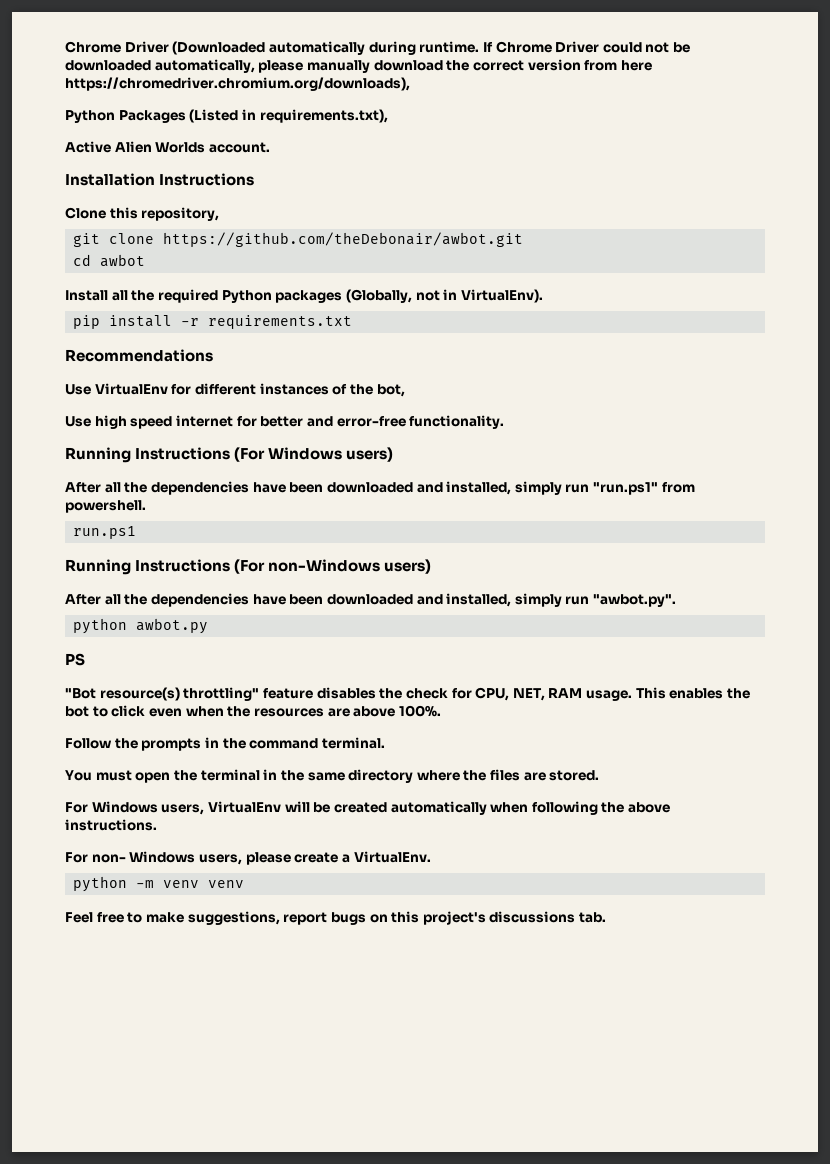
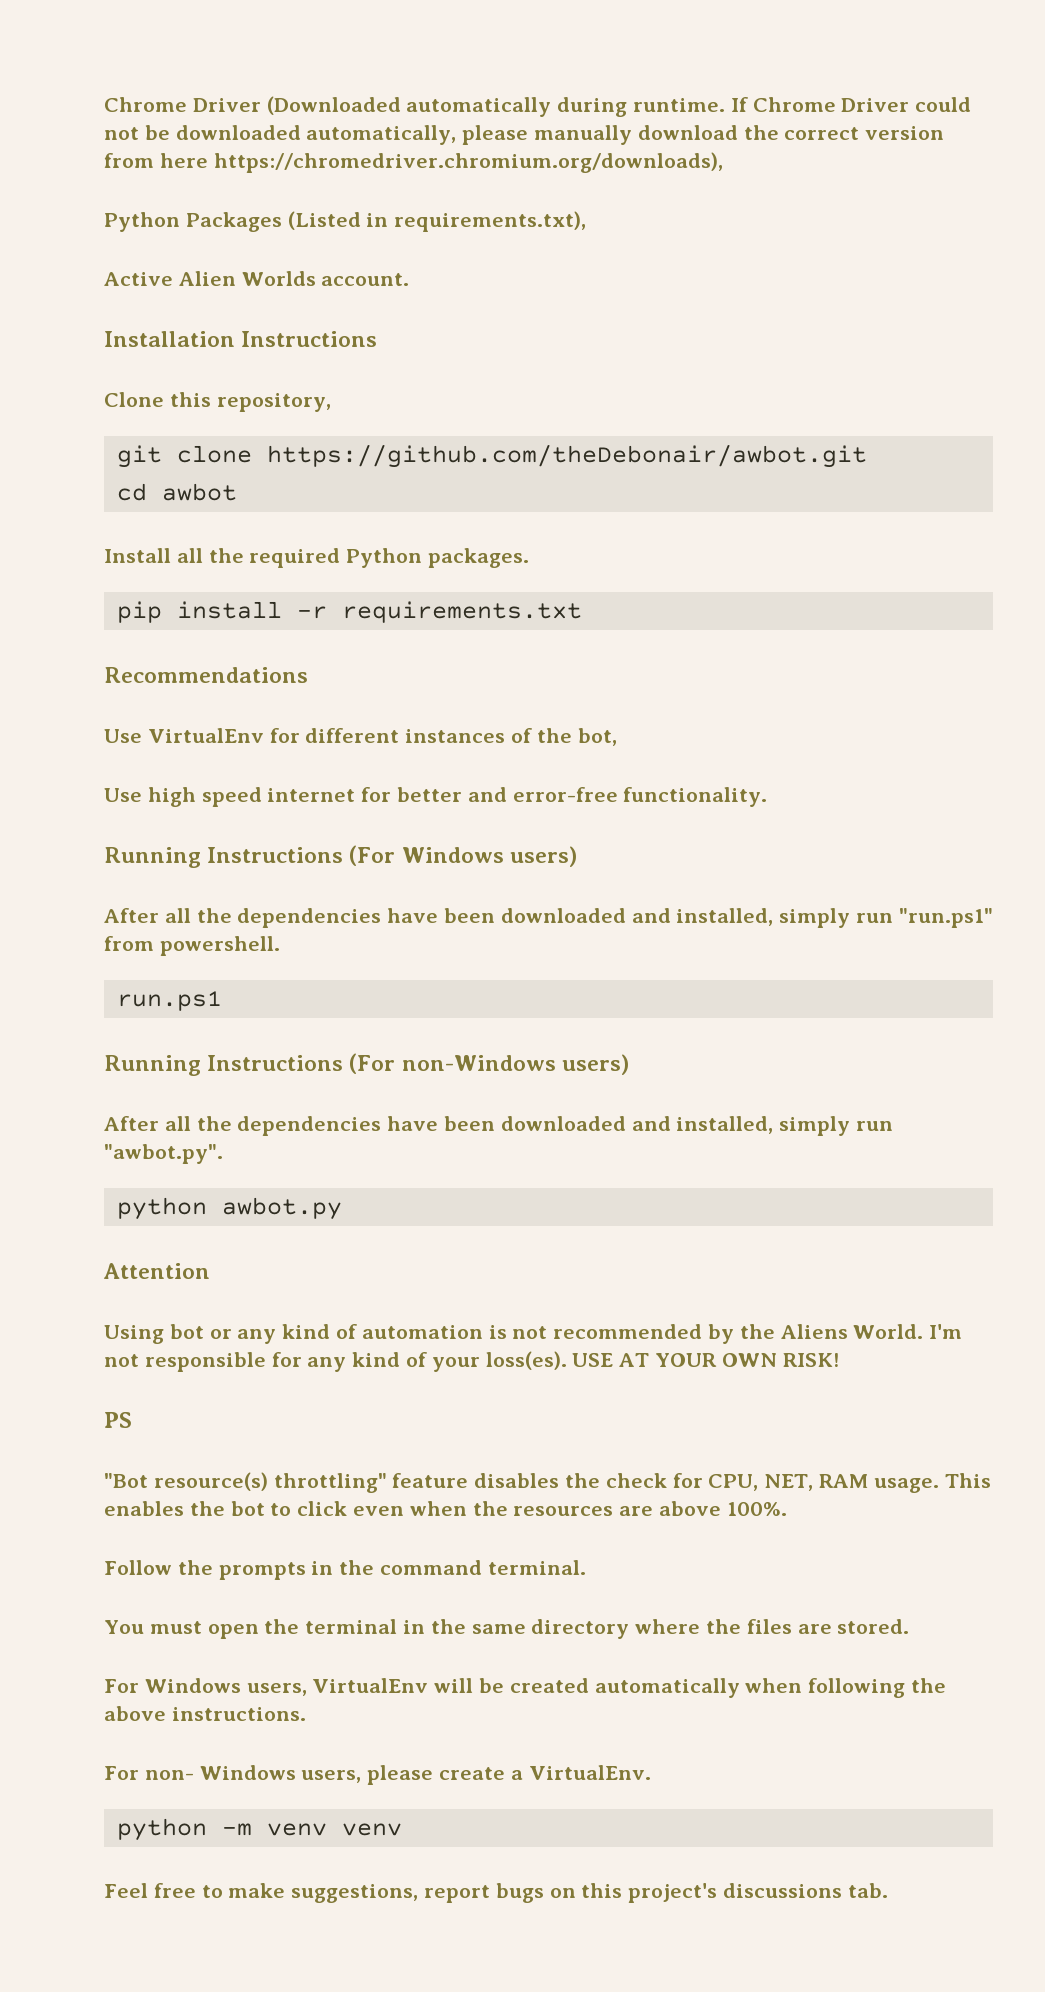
[275,289,543,303] packages (Globally, not in VirtualEnv). -> [428,548,530,568] packages.
(209, 626) none -> [103,1263,210,1279] [104,1324,963,1344] [104,1351,839,1372] // Attention // Using bot or any kind of automation is not recommended by the Aliens World. I'm not responsible for any kind of your loss(es). USE AT YOUR OWN RISK!

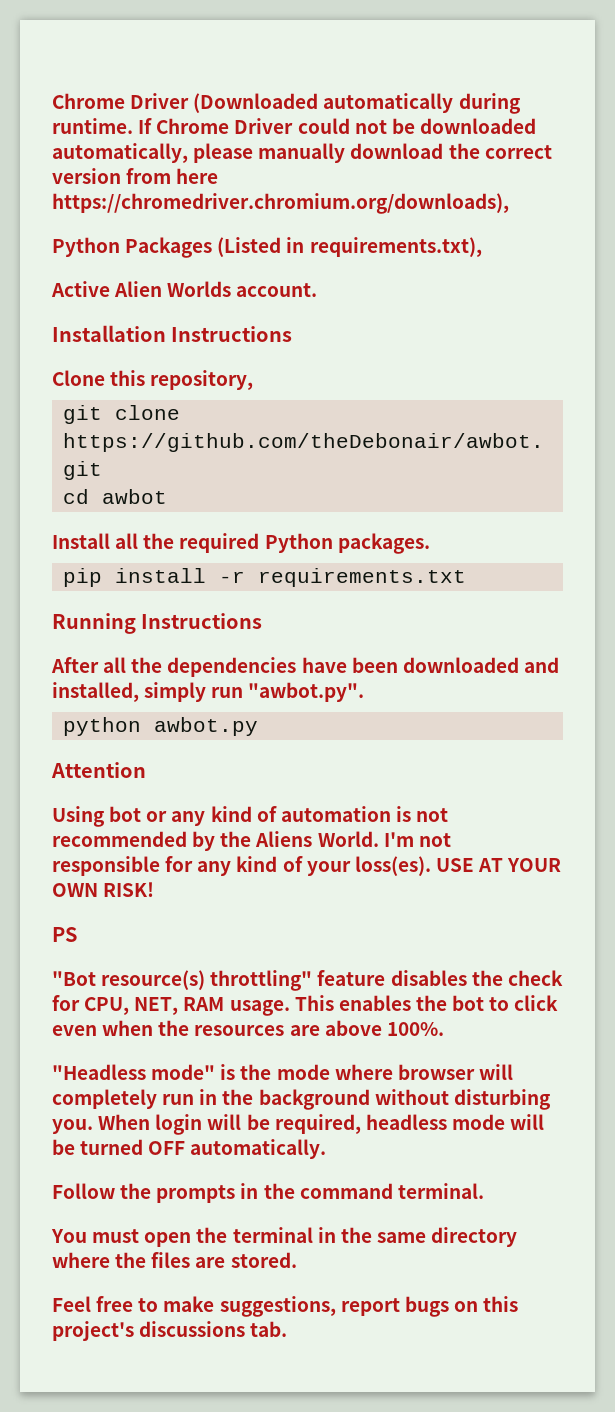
[104,667,308,683] [104,728,617,746] [104,787,768,807] [104,845,577,868] [104,908,993,928] [104,936,280,956] [116,991,222,1011] [104,1053,629,1076] Recommendations // Use VirtualEnv for different instances of the bot, // Use high speed internet for better and error-free functionality. // Running Instructions (For Windows users) // After all the dependencies have been downloaded and installed, simply run "run.ps1" from powershell. // run.ps1 // Running Instructions (For non-Windows users) -> [52,613,263,634] Running Instructions
(787, 1509) none -> [52,1064,513,1080] [52,1089,551,1110] [52,1114,545,1135] [52,1139,327,1159] // "Headless mode" is the mode where browser will completely run in the background without disturbing you. When login will be required, headless mode will be turned OFF automatically.
[104,1678,947,1698] [104,1706,306,1721] [104,1765,651,1785] [116,1818,402,1841] // For Windows users, VirtualEnv will be created automatically when following the above instructions. // For non- Windows users, please create a VirtualEnv. // python -m venv venv -> (297, 1260) none

